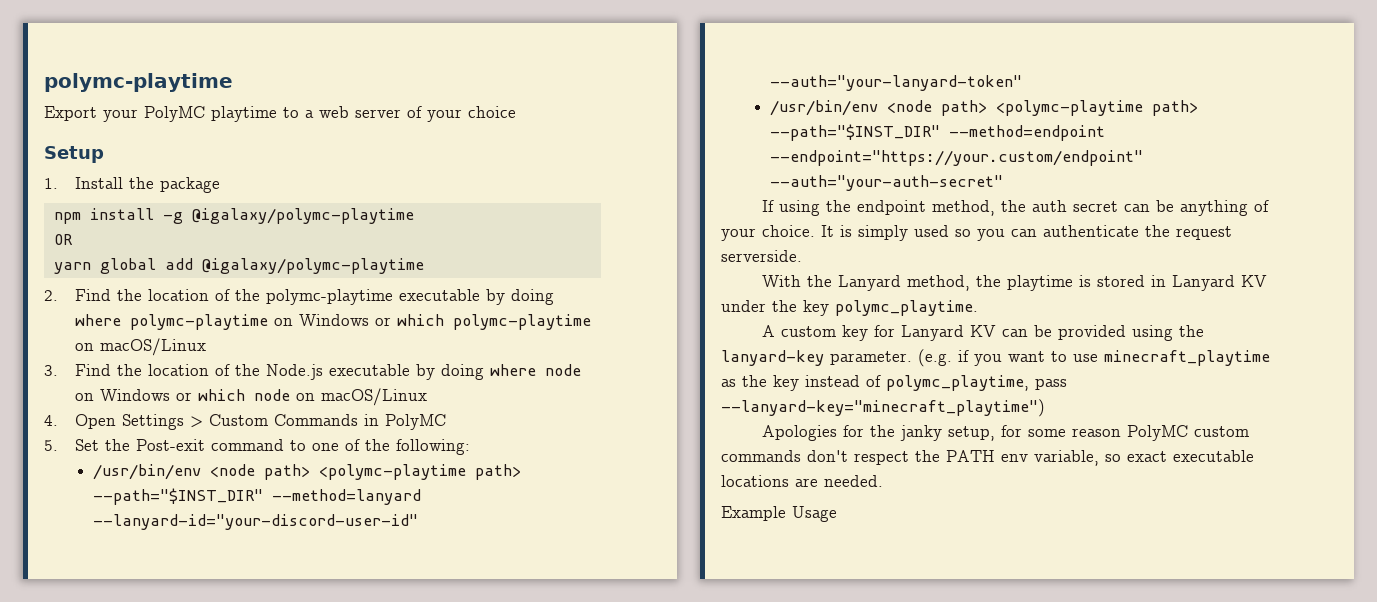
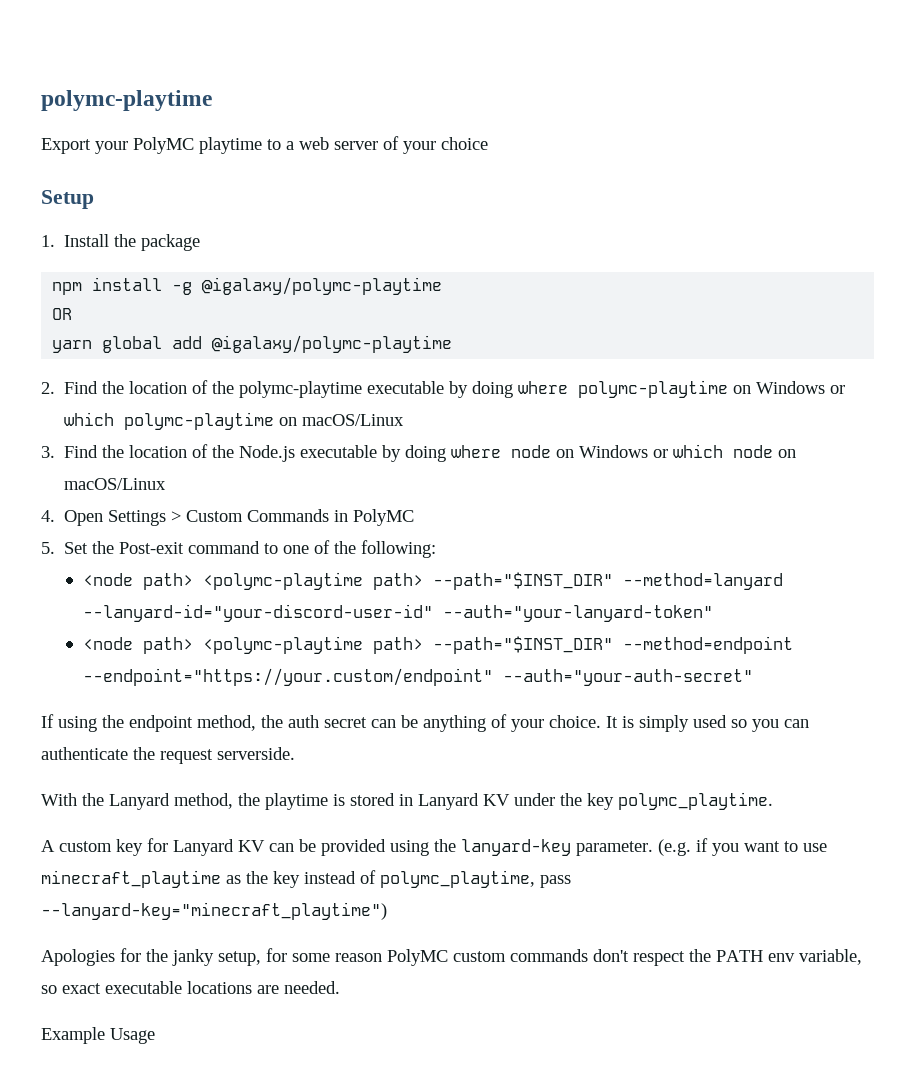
[93,464,202,480] /usr/bin/env -> (437, 549) none
[770,100,879,116] /usr/bin/env -> (714, 613) none

